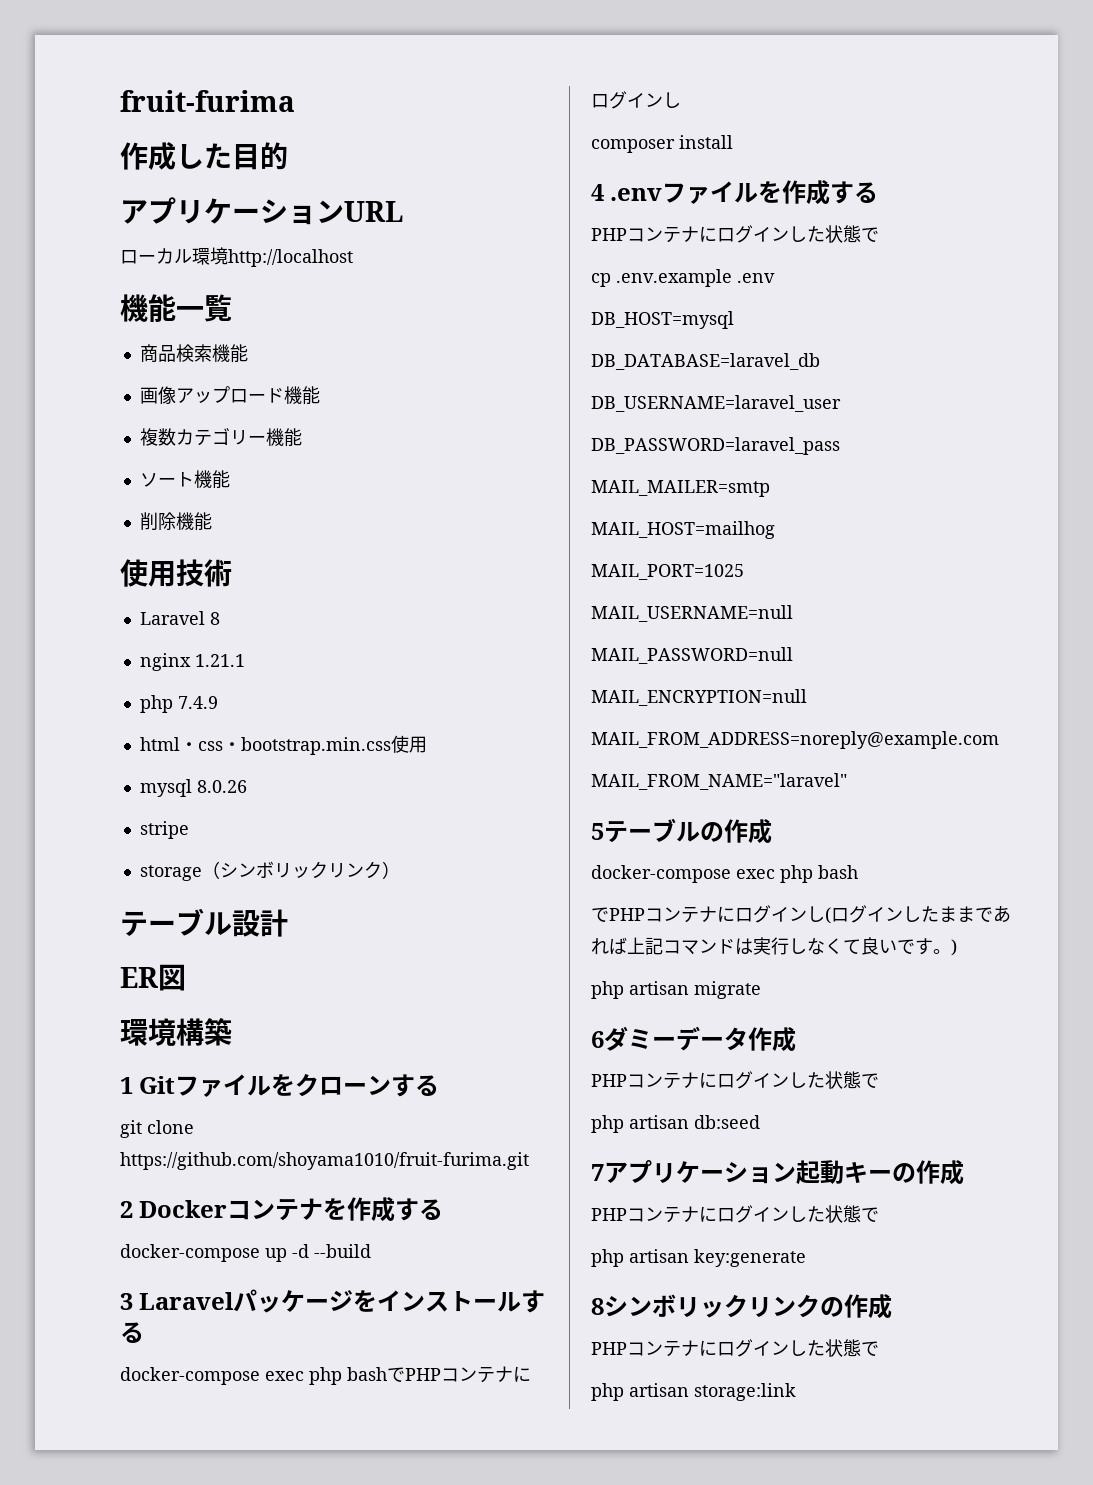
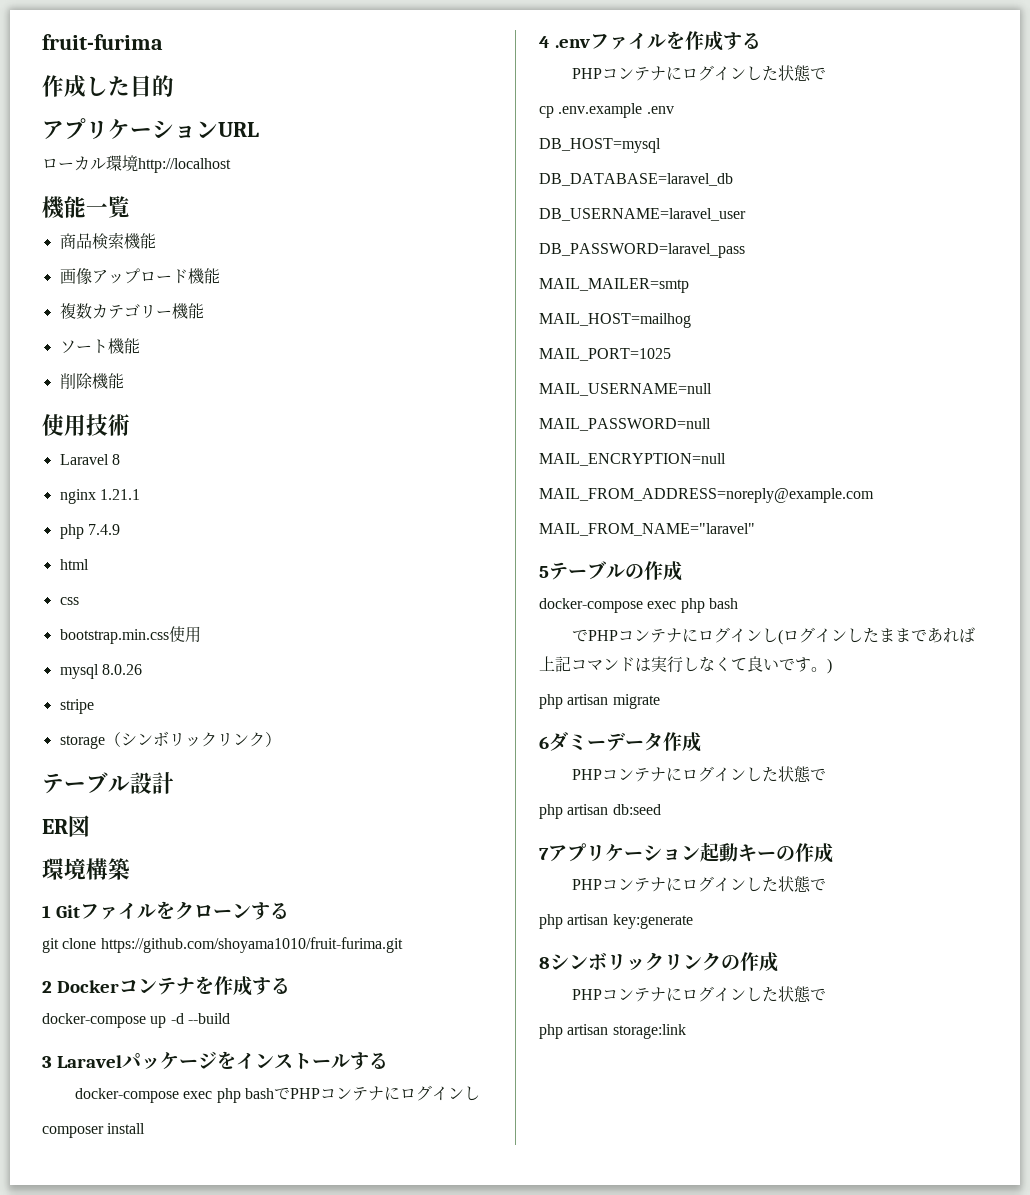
[179,742,198,751] ・ -> (89, 564) //
[222,742,241,751] ・ -> (79, 601) //

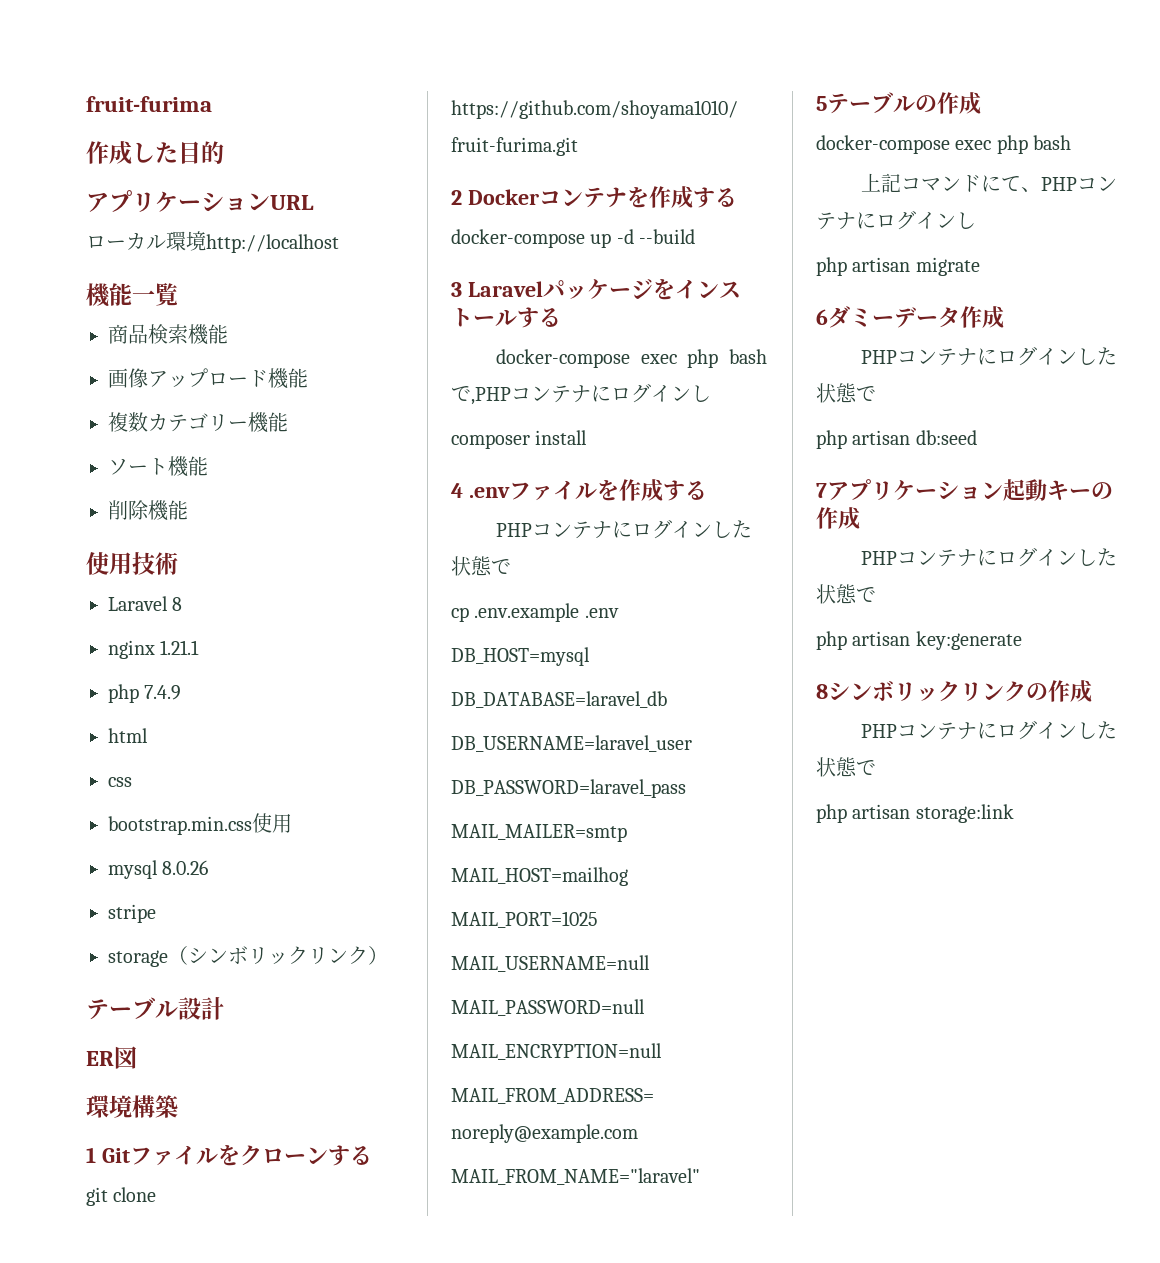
[289,1088,320,1099] PHP -> [471,387,511,405] ,PHP
[571,627,975,645] [539,656,832,674] でPHPコンテナにログインし(ログインしたままであれば上記コマンドは実行しなくて良いです。) -> [861,173,1118,193] [816,210,976,230] 上記コマンドにて、PHPコンテナにログインし

